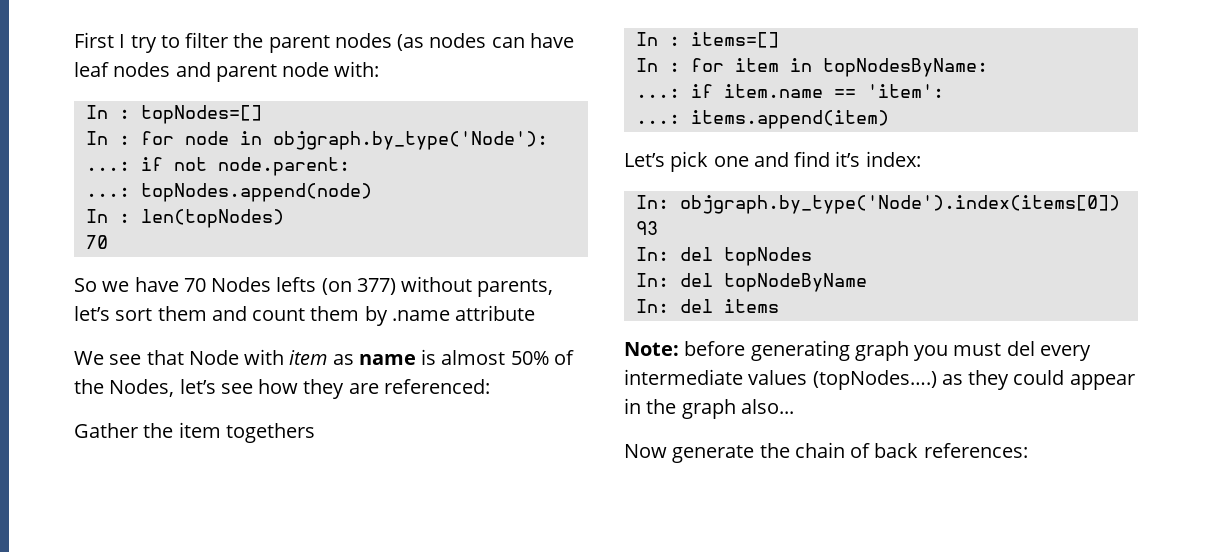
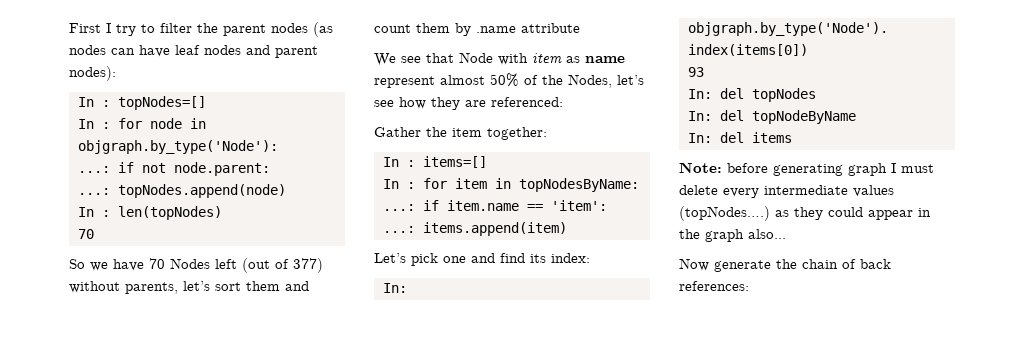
[282,61,380,77] node with: -> [69,66,116,81] nodes):
[276,277,352,295] lefts (on -> [215,258,289,273] left (out of
[421,349,437,365] is -> [374,76,435,88] represent
[225,423,315,443] togethers -> [487,127,547,140] together:
[835,151,861,167] it’s -> [530,254,546,263] its
[914,341,1035,361] you must del -> [891,163,934,173] [679,185,718,195] I must delete

